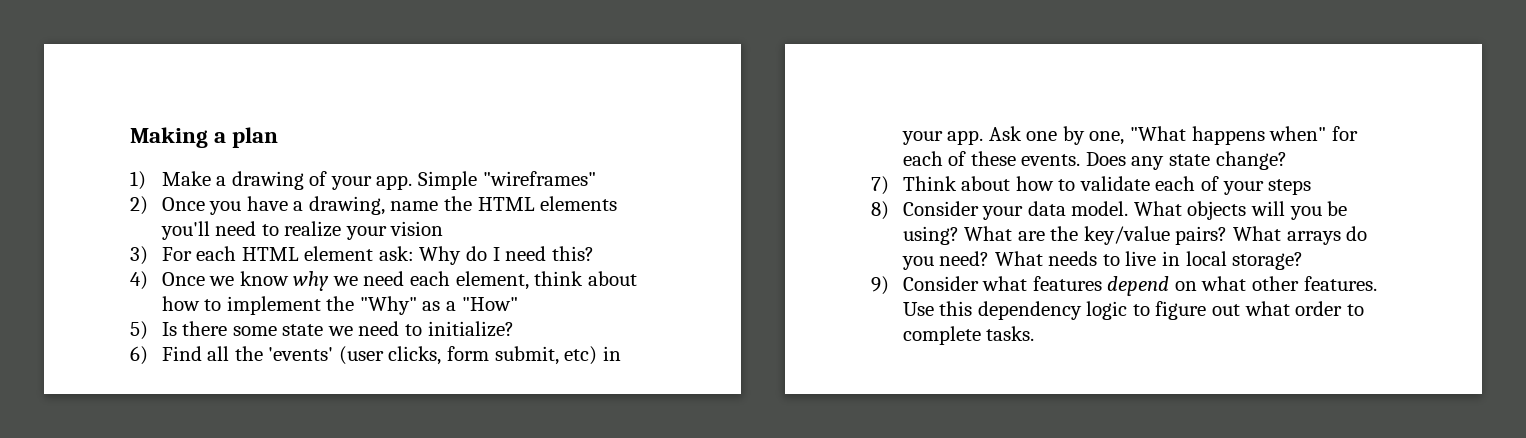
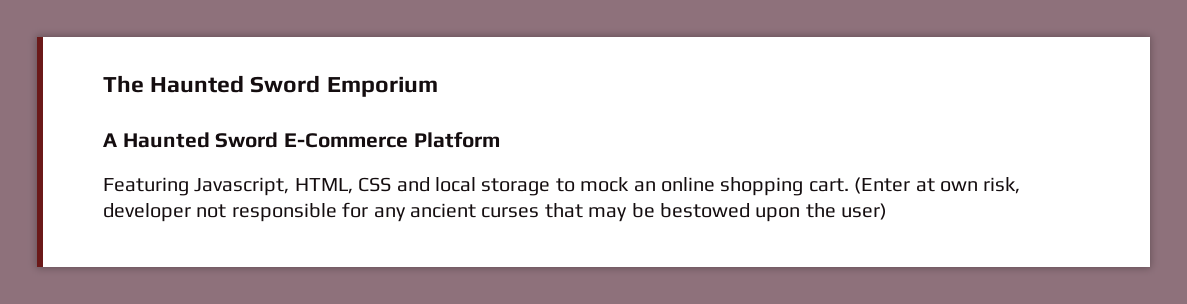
[130,127,279,148] [130,171,596,190] [130,196,618,215] [160,221,444,240] [130,246,594,265] [130,271,637,291] [161,296,518,315] [130,321,514,340] [130,346,621,365] [901,126,1358,145] [902,151,1287,170] [871,176,1312,195] [871,201,1348,220] [902,226,1368,245] [901,251,1304,270] [871,276,1377,296] [902,301,1364,320] [902,326,1035,345] Making a plan // 1) Make a drawing of your app. Simple "wireframes" // 2) Once you have a drawing, name the HTML elements you'll need to realize your vision // 3) For each HTML element ask: Why do I need this? // 4) Once we know why we need each element, think about how to implement the "Why" as a "How" // 5) Is there some state we need to initialize? // 6) Find all the 'events' (user clicks, form submit, etc) in your app. Ask one by one, "What happens when" for each of these events. Does any state change? // 7) Think about how to validate each of your steps // 8) Consider your data model. What objects will you be using? What are the key/value pairs? What arrays do you need? What needs to live in local storage? // 9) Consider what features depend on what other features. Use this dependency logic to figure out what order to complete tasks. -> [103,75,438,97] [103,132,500,148] [103,177,1021,196] [103,202,888,222] The Haunted Sword Emporium // A Haunted Sword E-Commerce Platform // Featuring Javascript, HTML, CSS and local storage to mock an online shopping cart. (Enter at own risk, developer not responsible for any ancient curses that may be bestowed upon the user)

